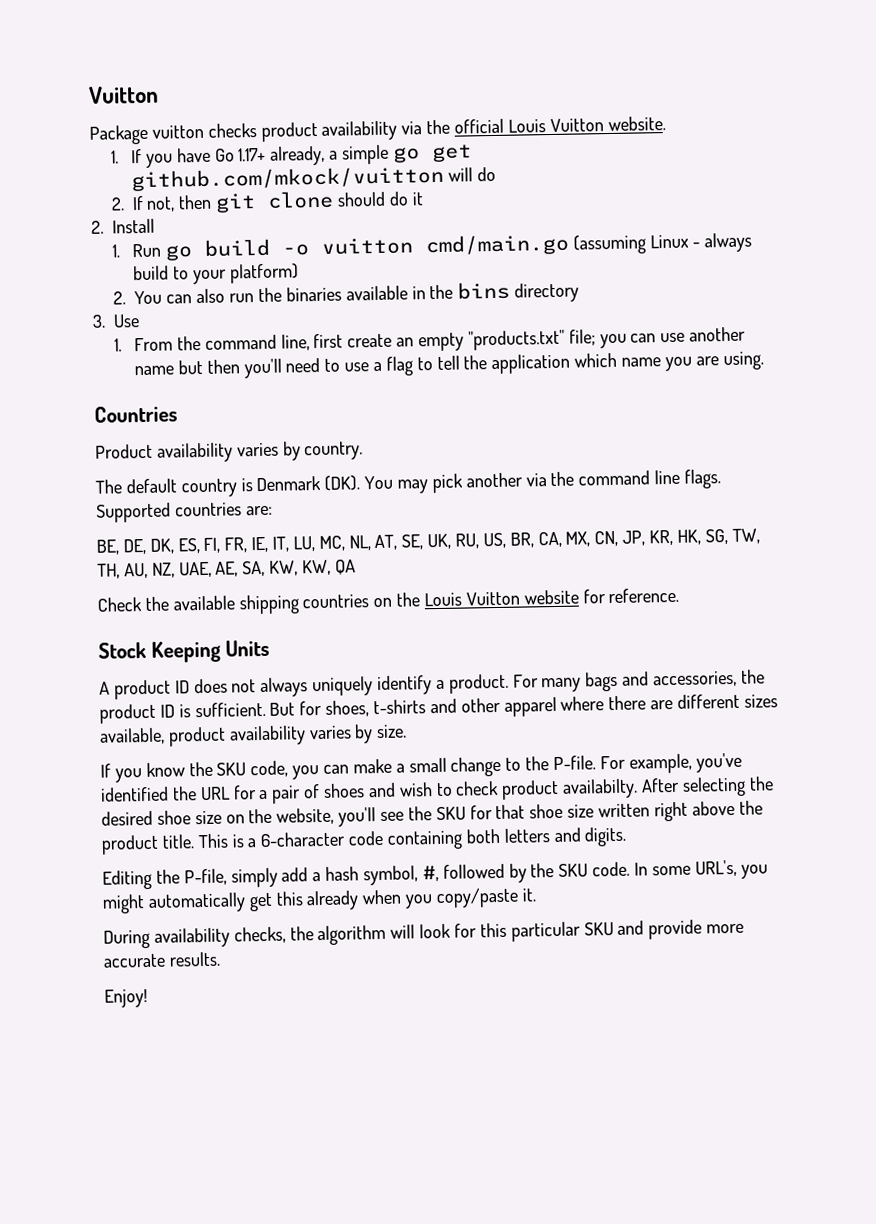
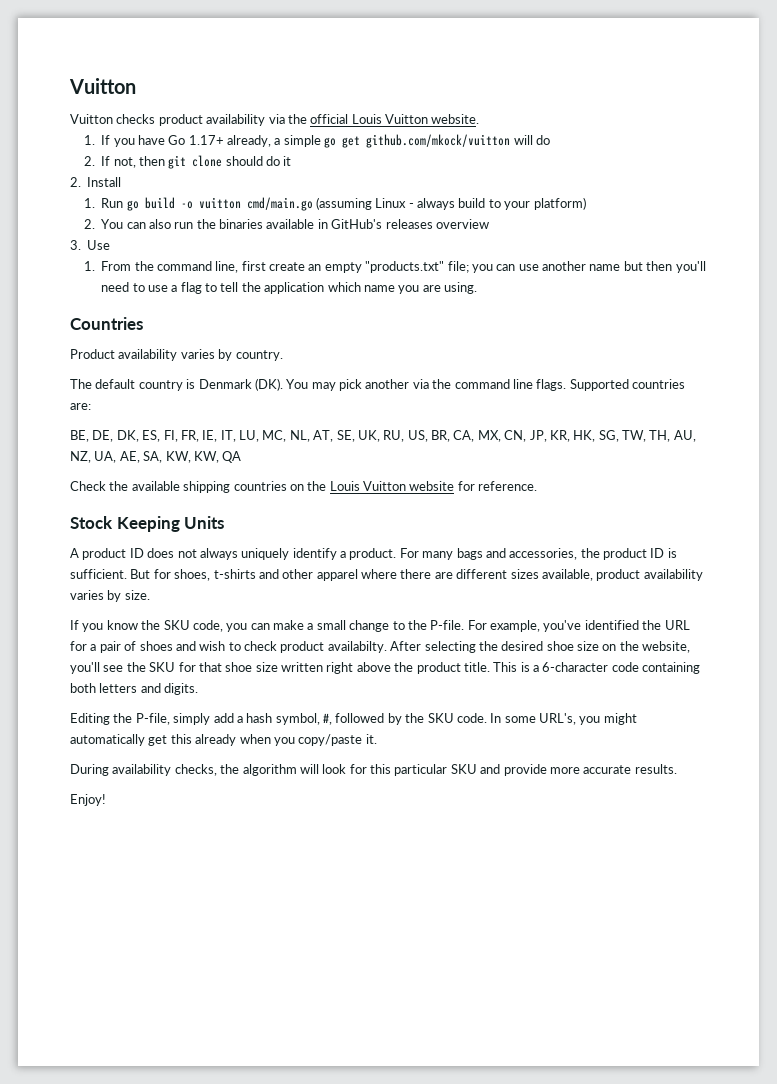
[89,124,204,145] Package vuitton -> [70,114,113,124] Vuitton
[429,281,580,303] the bins directory -> [331,219,489,229] GitHub's releases overview
[178,561,212,578] UAE, -> [94,451,117,463] UA,

